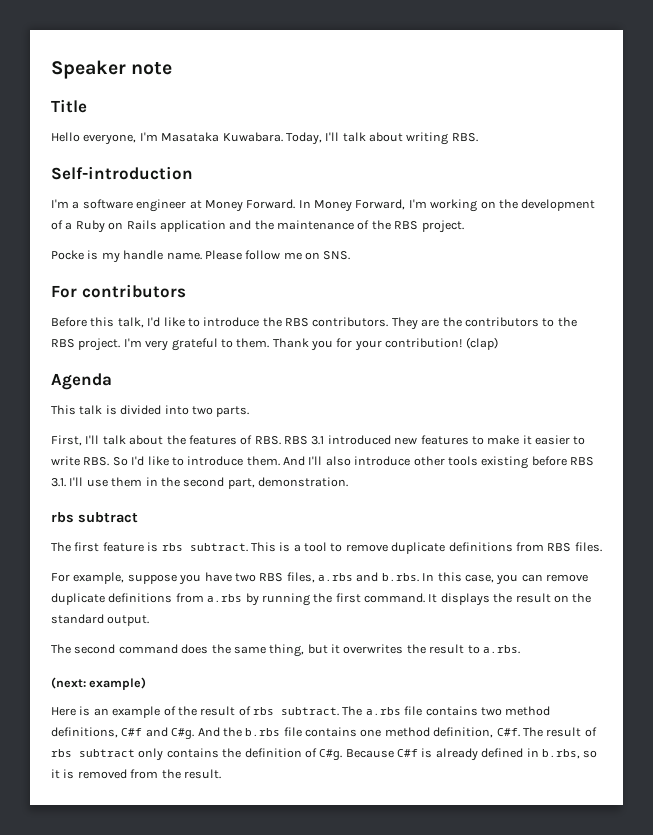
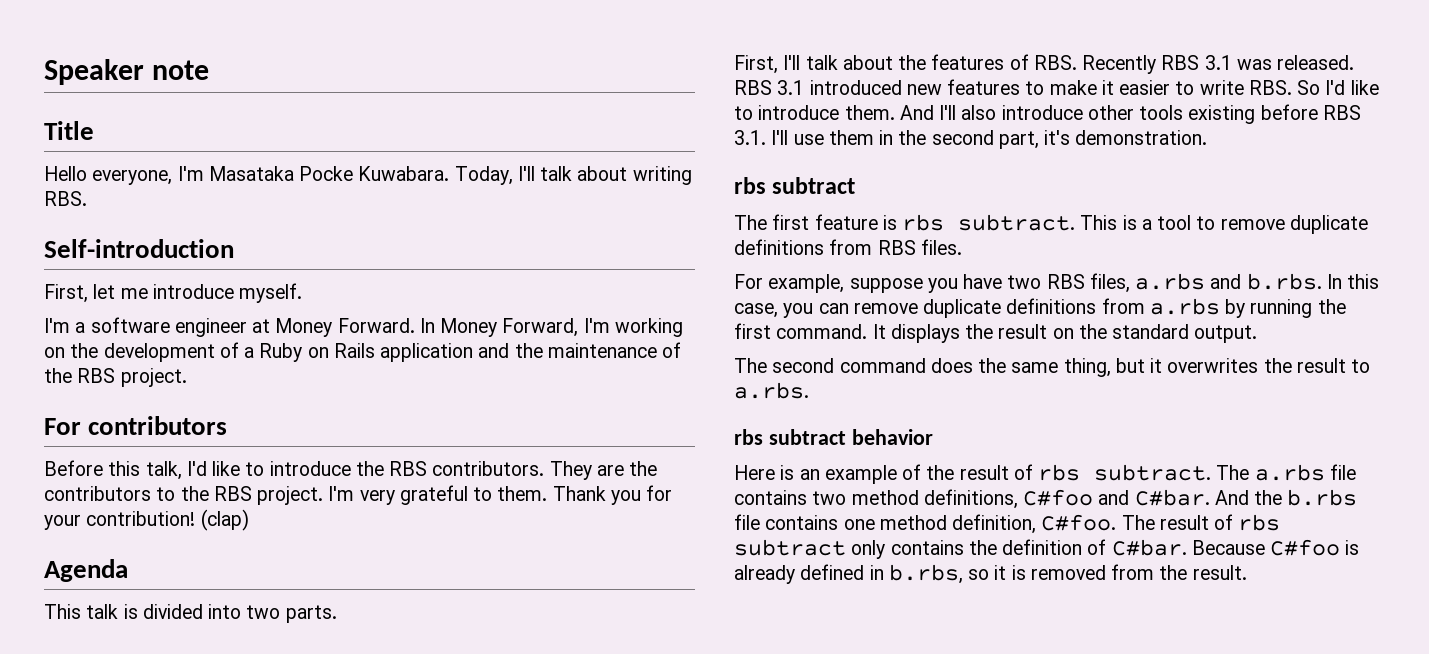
(220, 137) none -> [299,166,354,181] Pocke
(193, 173) none -> [44,283,303,303] // First, let me introduce myself.
[51,250,351,263] // Pocke is my handle name. Please follow me on SNS. -> (187, 377) none
(281, 440) none -> [1082,55,1355,74] Recently RBS 3.1 was released.
(255, 483) none -> [1044,130,1071,145] it's
[51,677,147,690] (next: example) -> [734,429,933,445] rbs subtract behavior
[121,727,195,739] C#f and C#g. -> [1023,489,1210,506] C#foo and C#bar.
[496,728,520,737] C#f. -> [1041,514,1117,531] C#foo.
[319,749,418,760] C#g. Because C#f -> [1111,539,1341,556] C#bar. Because C#foo

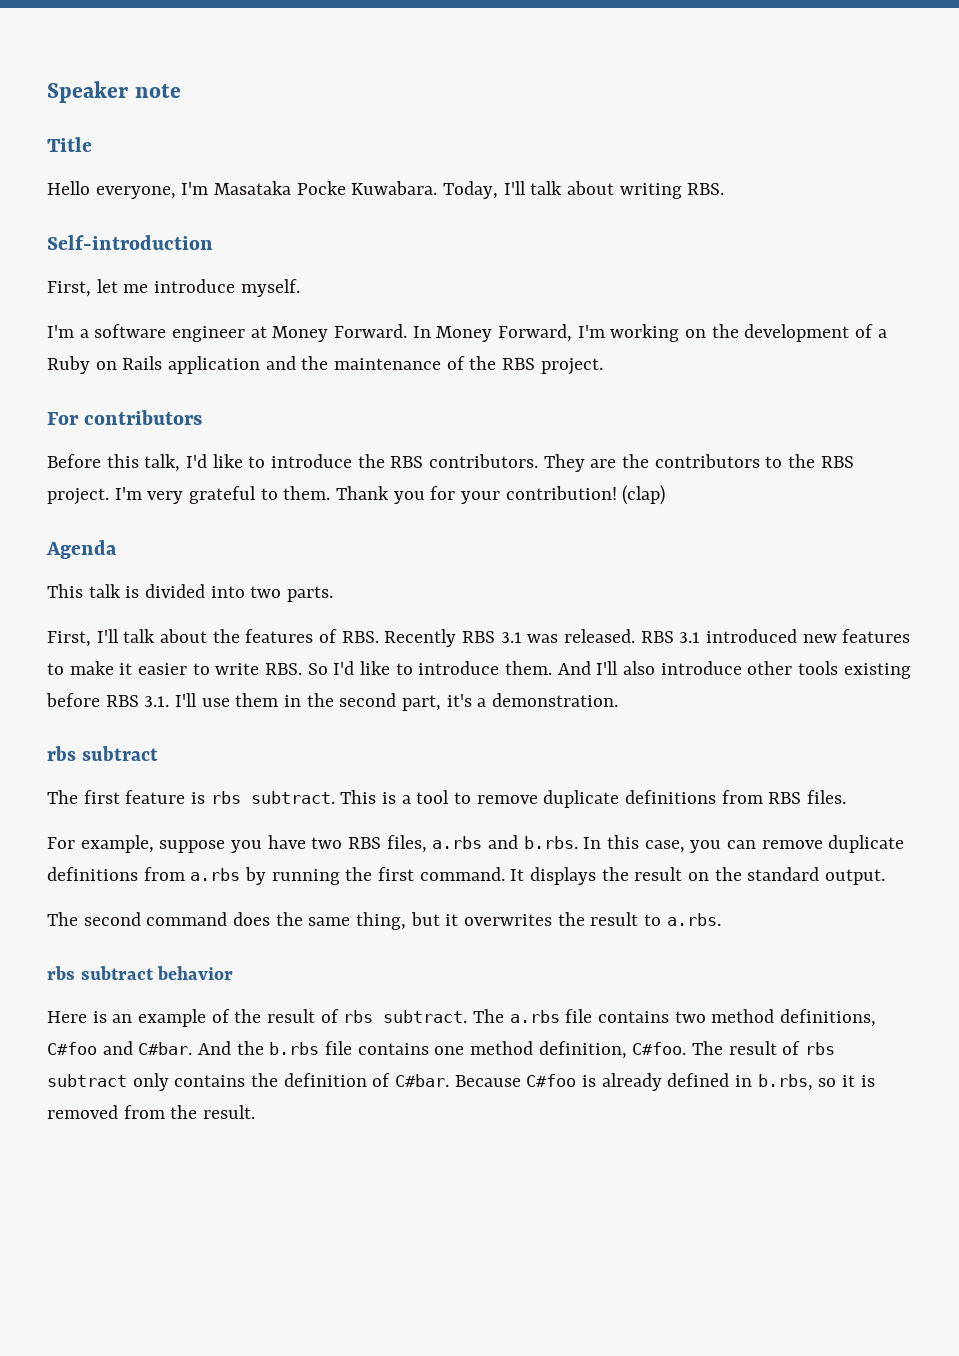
(1071, 137) none -> [477,698,487,707] a

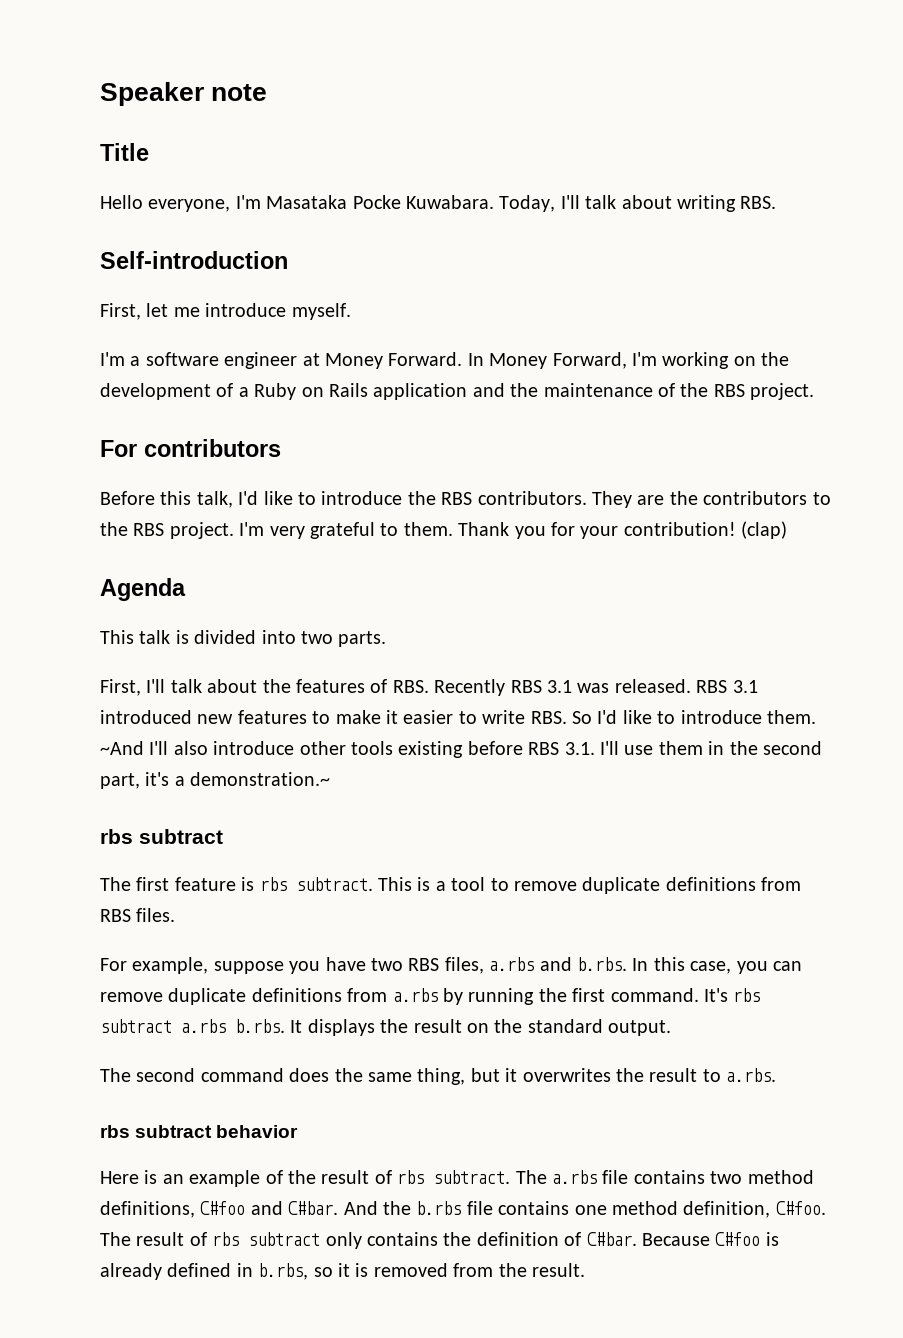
[557,661,591,675] And -> [100,741,144,755] ~And
[492,693,619,707] demonstration. -> [190,772,331,786] demonstration.~
(505, 874) none -> [703,988,761,1002] [100,1019,285,1033] It's rbs subtract a.rbs b.rbs.

